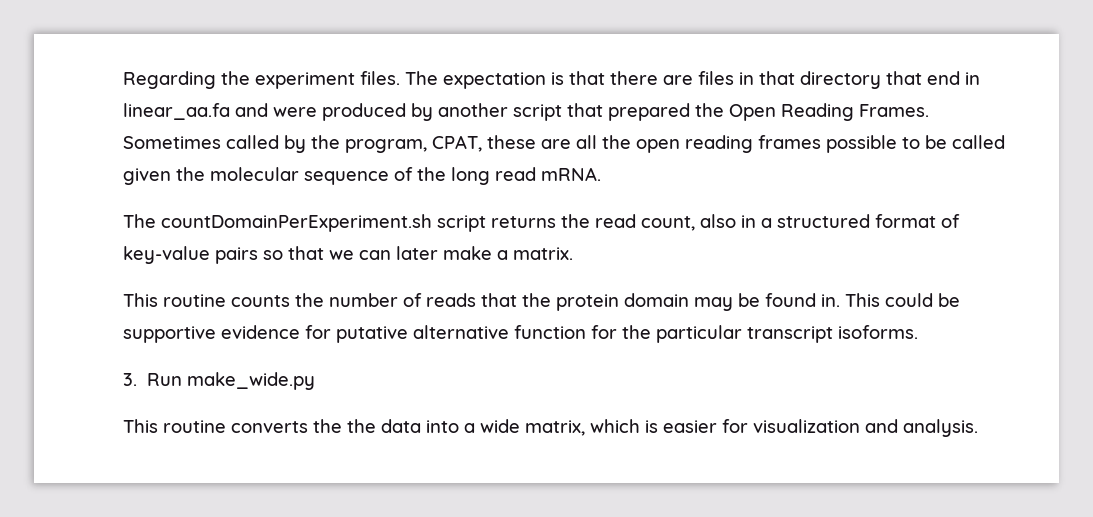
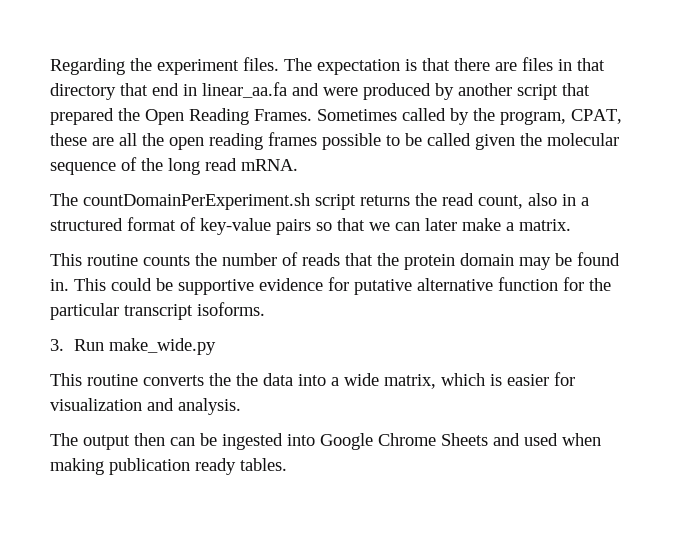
(978, 428) none -> [50,433,601,450] [50,458,287,475] // The output then can be ingested into Google Chrome Sheets and used when making publication ready tables.

